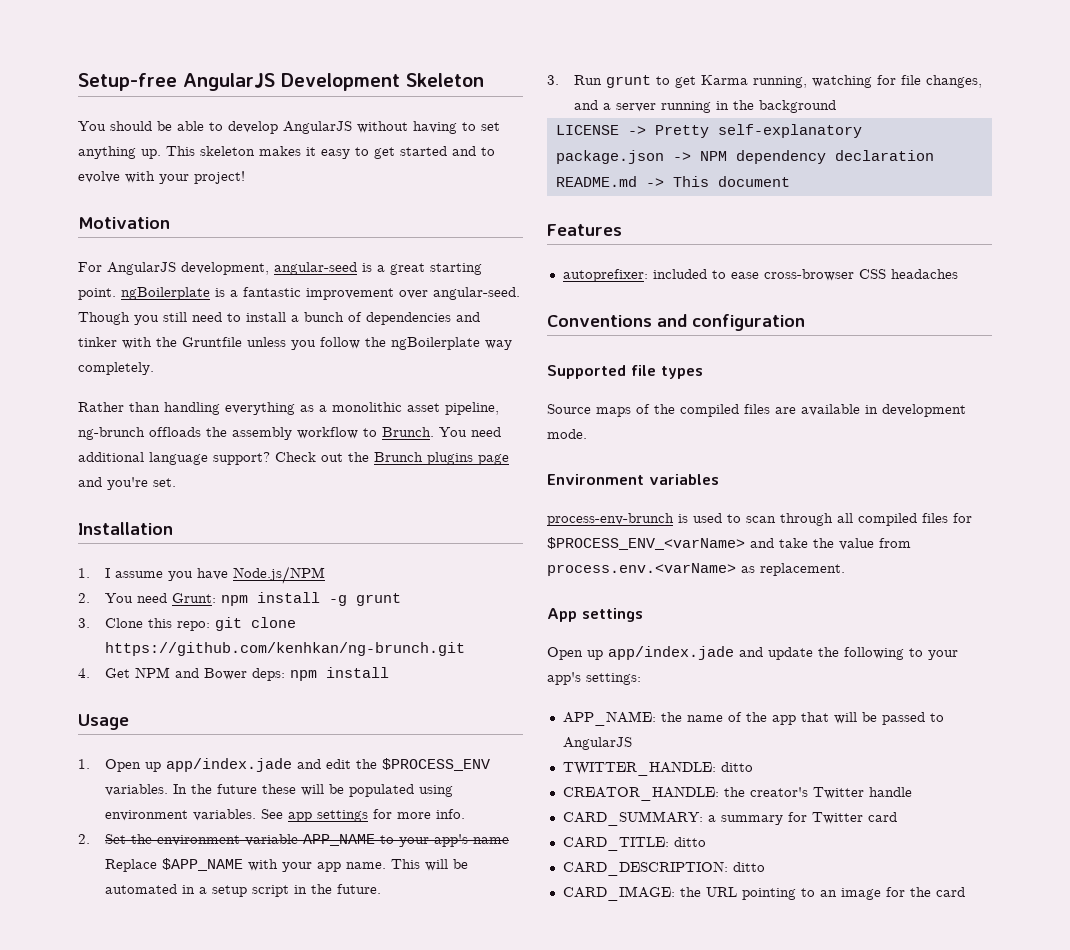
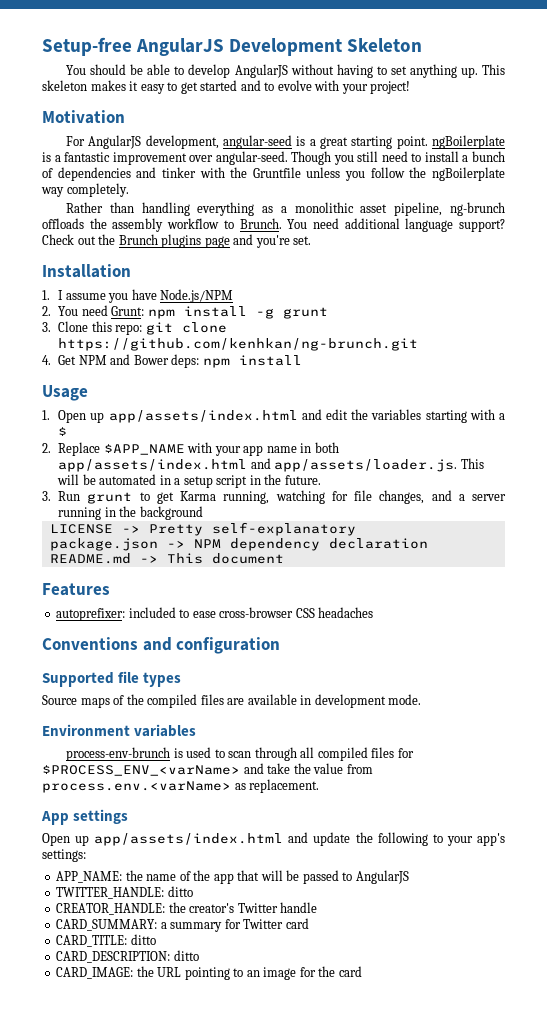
[166,758,293,772] app/index.jade -> [108,410,298,423] app/assets/index.html
[382,758,491,771] [105,784,454,797] [105,809,466,822] [78,834,510,847] $PROCESS_ENV variables. In the future these will be populated using environment variables. See app settings for more info. // 2. Set the environment variable APP_NAME to your app's name -> [371,409,505,423] [58,427,68,436] [42,443,51,453] variables starting with a $ // 2.
[346,862,387,869] name. -> [266,442,339,453] [58,458,458,472] name in both app/assets/index.html and app/assets/loader.js.
[608,646,734,660] app/index.jade -> [94,833,284,846] app/assets/index.html

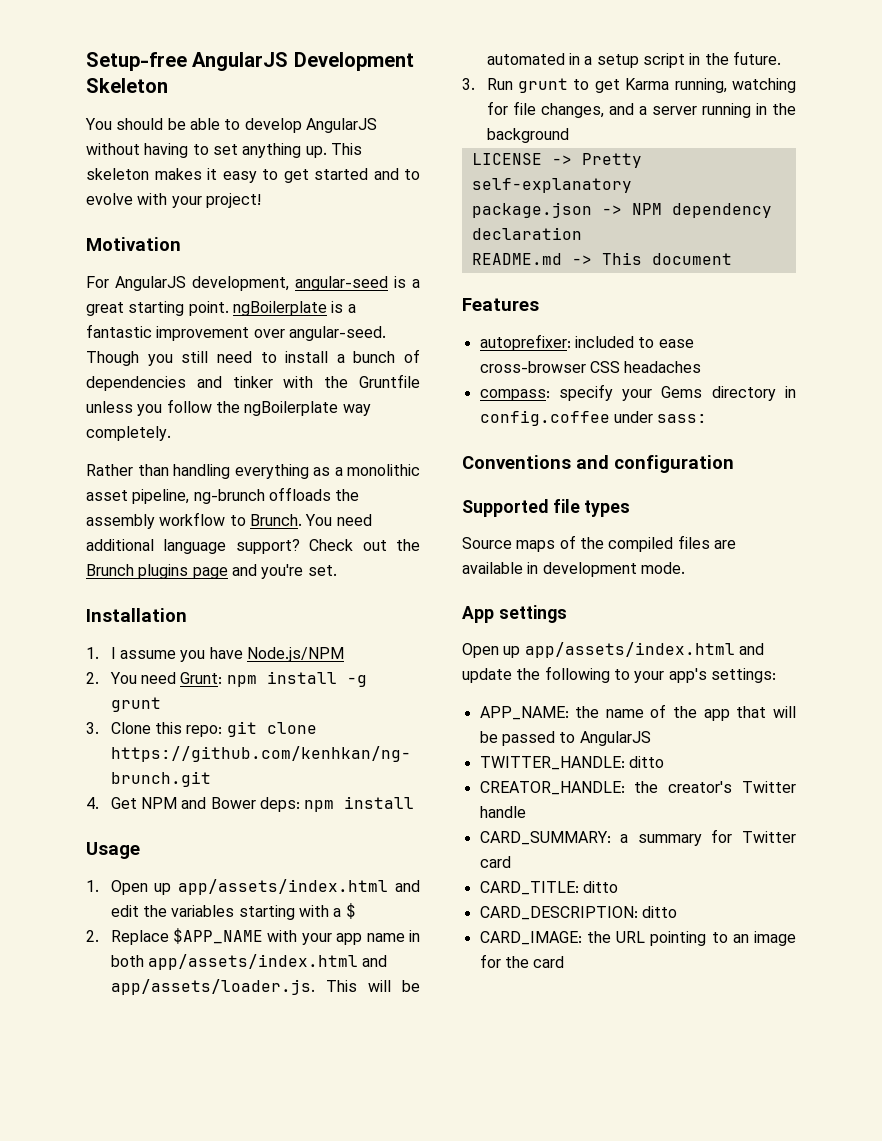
(374, 612) none -> [479,384,796,401] [479,410,708,426] // compass: specify your Gems directory in config.coffee under sass:
[42,724,197,737] [66,747,414,761] [42,763,373,776] [42,779,320,793] // Environment variables // process-env-brunch is used to scan through all compiled files for $PROCESS_ENV_<varName> and take the value from process.env.<varName> as replacement. -> (685, 568) none

